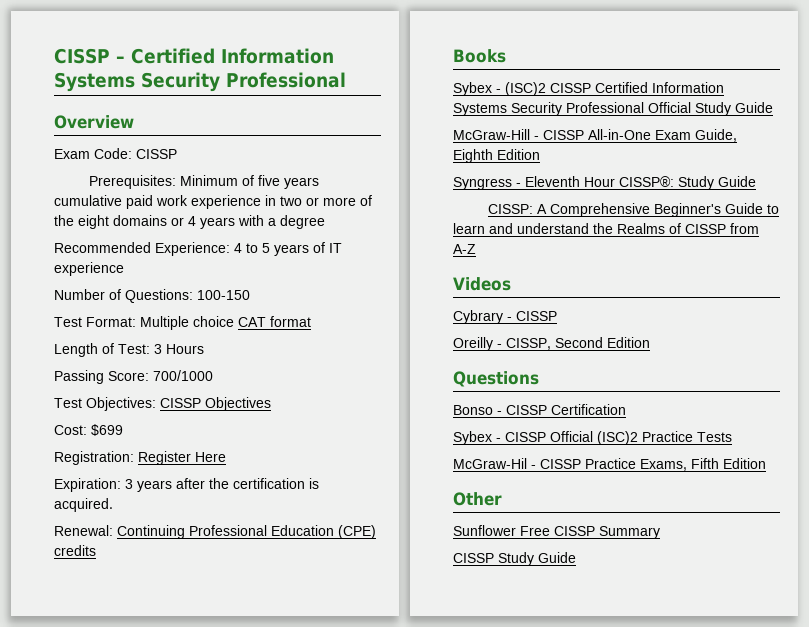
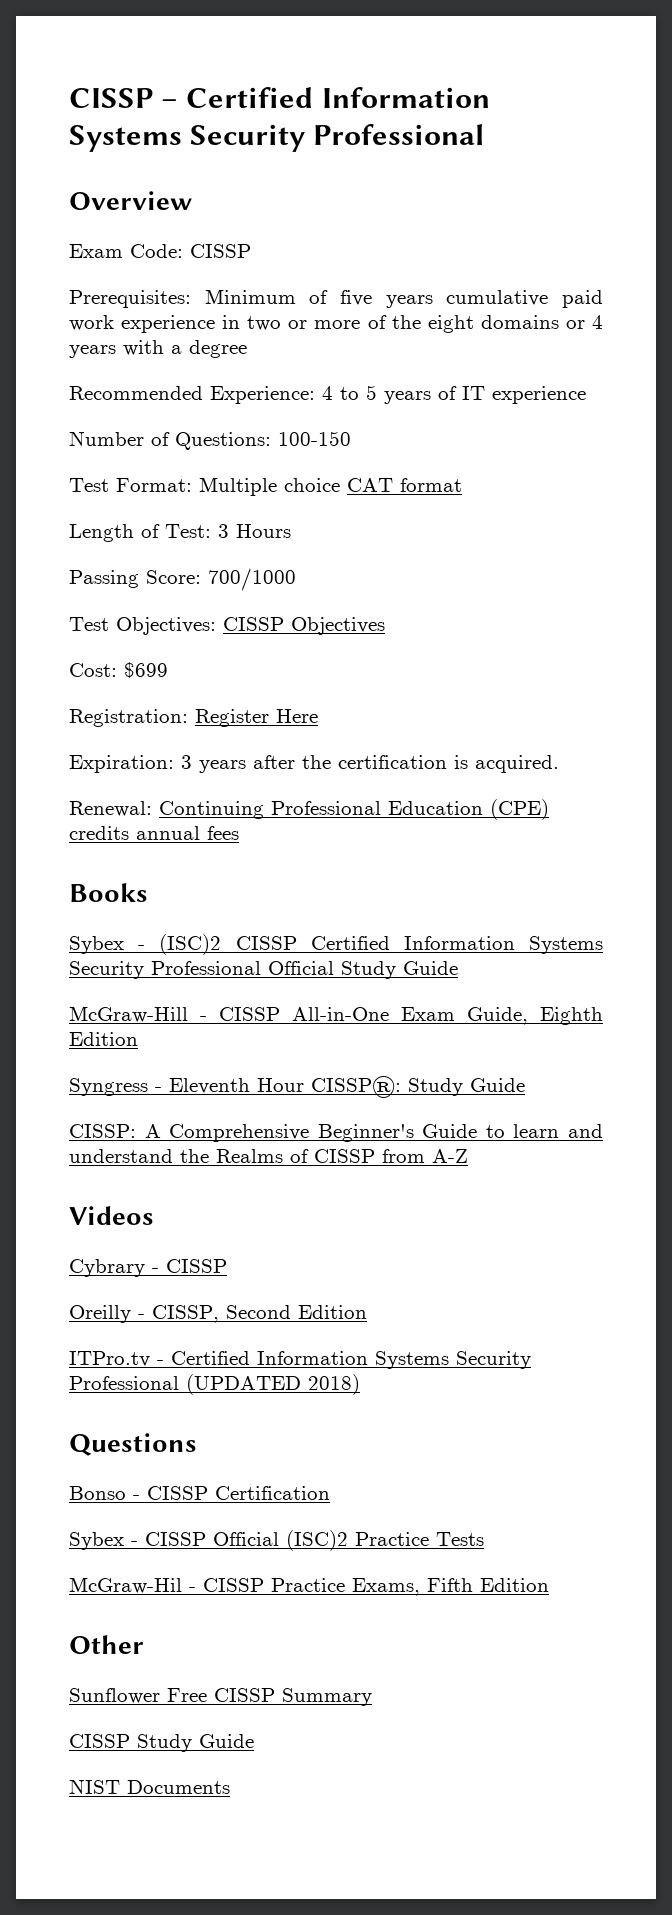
(96, 550) none -> [136,826,239,840] annual fees
(650, 342) none -> [69,1351,531,1369] [69,1374,360,1395] // ITPro.tv - Certified Information Systems Security Professional (UPDATED 2018)
(576, 557) none -> [69,1779,230,1794] // NIST Documents

